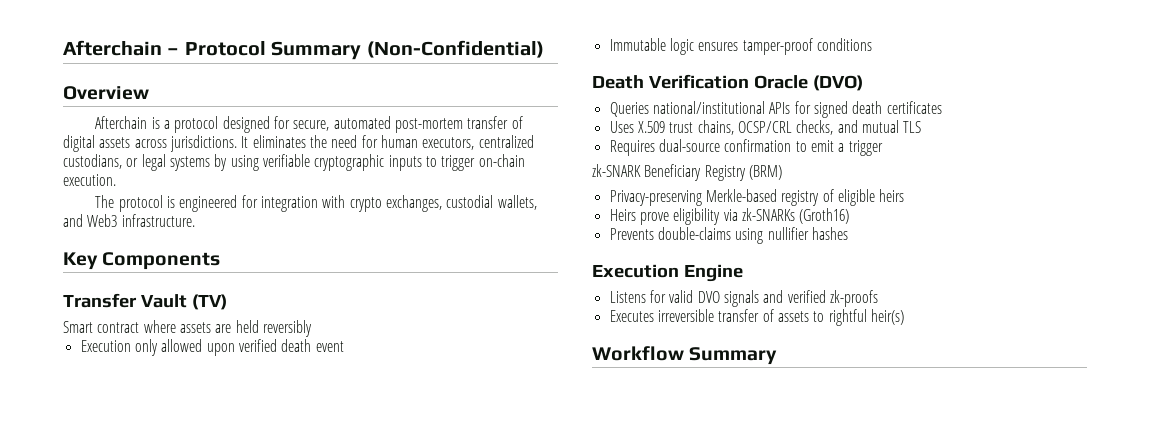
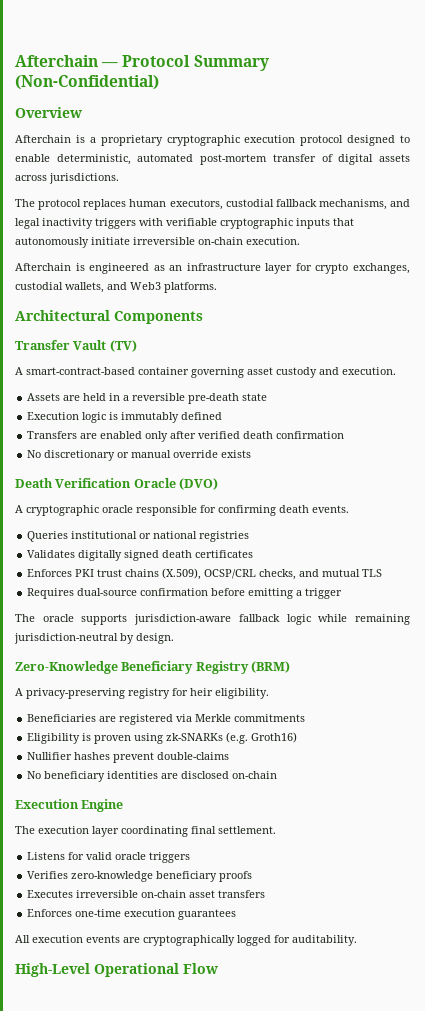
[63,40,180,56] Afterchain – -> [15,55,119,67] Afterchain —
[174,116,330,133] protocol designed for secure, -> [100,135,410,146] [15,154,131,165] proprietary cryptographic execution protocol designed to enable deterministic,
[241,135,534,150] [63,154,525,171] [63,174,116,186] [95,195,346,212] It eliminates the need for human executors, centralized custodians, or legal systems by using verifiable cryptographic inputs to trigger on-chain execution. // The protocol is engineered for integration with -> [15,199,410,210] [15,218,354,229] [15,237,300,248] [15,263,312,274] // The protocol replaces human executors, custodial fallback mechanisms, and legal inactivity triggers with verifiable cryptographic inputs that autonomously initiate irreversible on-chain execution. // Afterchain is engineered as an infrastructure layer for
[121,214,195,227] [63,252,98,270] infrastructure. // Key -> [164,282,217,293] [15,310,110,321] platforms. // Architectural
[63,320,312,337] [80,339,344,356] [609,38,872,55] [592,74,863,91] [609,101,942,118] [609,120,734,135] Smart contract where assets are held reversibly // Execution only allowed upon verified death event // Immutable logic ensures tamper-proof conditions // Death Verification Oracle (DVO) // Queries national/institutional APIs for signed death certificates // Uses X.509 trust chains, -> [15,367,396,378] [27,393,268,404] [27,412,223,423] [27,431,345,442] [27,450,252,461] [15,478,219,490] [15,505,349,516] [27,531,250,542] [27,550,254,561] [27,568,202,580] A smart-contract-based container governing asset custody and execution. // Assets are held in a reversible pre-death state // Execution logic is immutably defined // Transfers are enabled only after verified death confirmation // No discretionary or manual override exists // Death Verification Oracle (DVO) // A cryptographic oracle responsible for confirming death events. // Queries institutional or national registries // Validates digitally signed death certificates // Enforces PKI trust chains (X.509),
[795,140,834,152] to emit -> [211,588,294,599] before emitting
[592,164,782,181] [609,189,905,206] [609,208,850,225] [609,227,848,244] [592,264,743,282] [609,290,878,307] [609,309,904,326] [592,346,778,365] zk-SNARK Beneficiary Registry (BRM) // Privacy-preserving Merkle-based registry of eligible heirs // Heirs prove eligibility via zk-SNARKs (Groth16) // Prevents double-claims using nullifier hashes // Execution Engine // Listens for valid DVO signals and verified zk-proofs // Executes irreversible transfer of assets to rightful heir(s) // Workflow Summary -> [15,614,411,625] [14,633,174,644] [15,661,291,674] [15,688,269,699] [27,714,306,725] [27,732,298,744] [27,752,230,763] [27,771,278,782] [15,799,124,812] [15,826,276,837] [27,852,191,863] [27,871,253,882] [27,890,266,898] [27,909,237,920] [15,935,357,946] [15,963,218,977] The oracle supports jurisdiction-aware fallback logic while remaining jurisdiction-neutral by design. // Zero-Knowledge Beneficiary Registry (BRM) // A privacy-preserving registry for heir eligibility. // Beneficiaries are registered via Merkle commitments // Eligibility is proven using zk-SNARKs (e.g. Groth16) // Nullifier hashes prevent double-claims // No beneficiary identities are disclosed on-chain // Execution Engine // The execution layer coordinating final settlement. // Listens for valid oracle triggers // Verifies zero-knowledge beneficiary proofs // Executes irreversible on-chain asset transfers // Enforces one-time execution guarantees // All execution events are cryptographically logged for auditability. // High-Level Operational Flow

